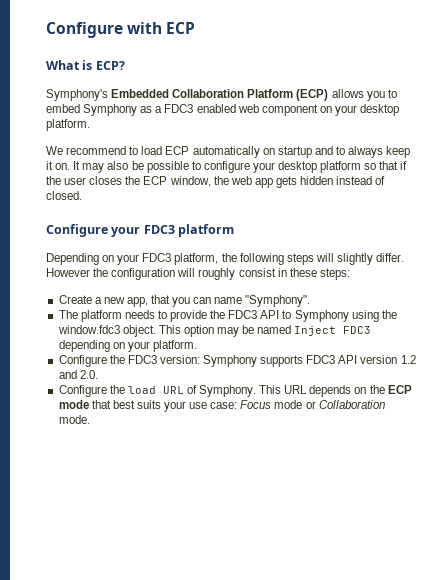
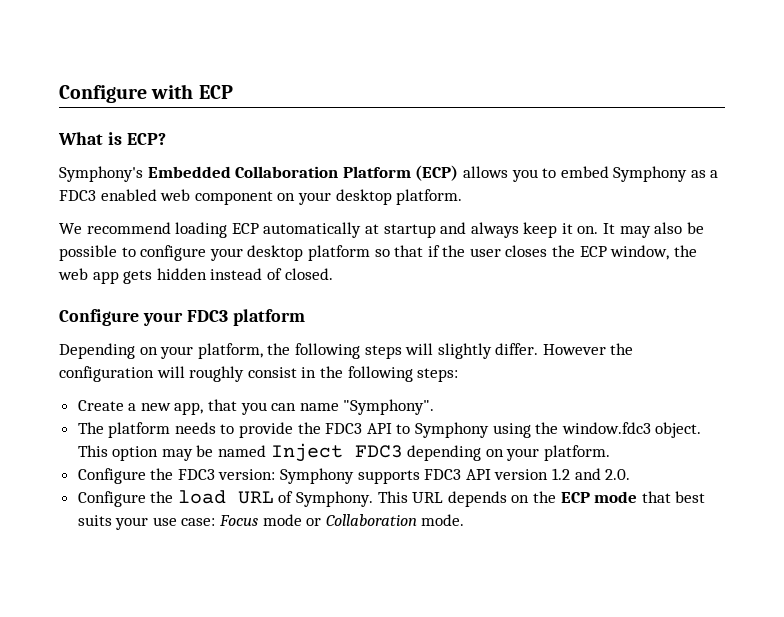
[129,146,163,155] to load -> [175,222,228,238] loading
[262,148,275,155] on -> [364,224,379,234] at
[335,146,345,155] to -> (467, 228) none
[142,253,172,262] FDC3 -> (194, 352) none
[289,268,317,277] these -> [319,366,413,382] the following

